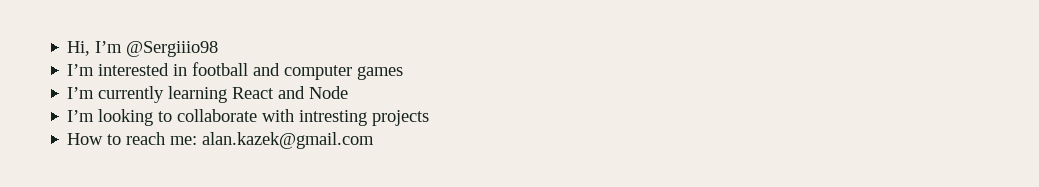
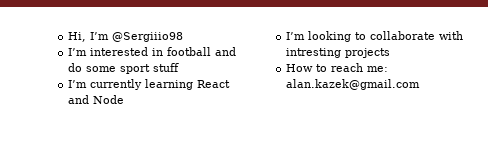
[284,65,404,80] computer games -> [68,63,180,74] do some sport stuff

